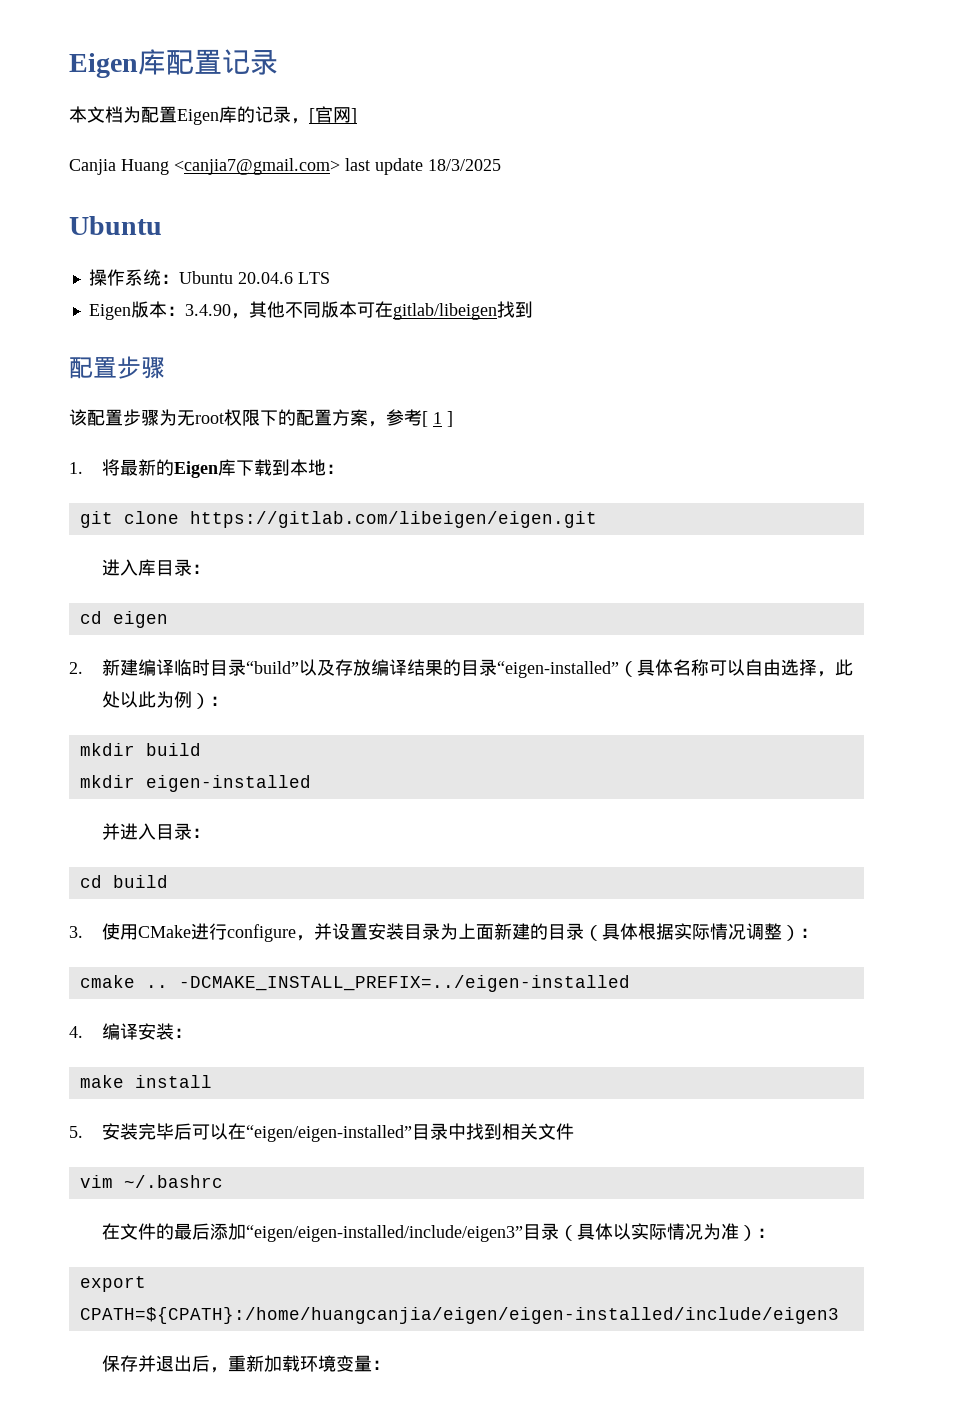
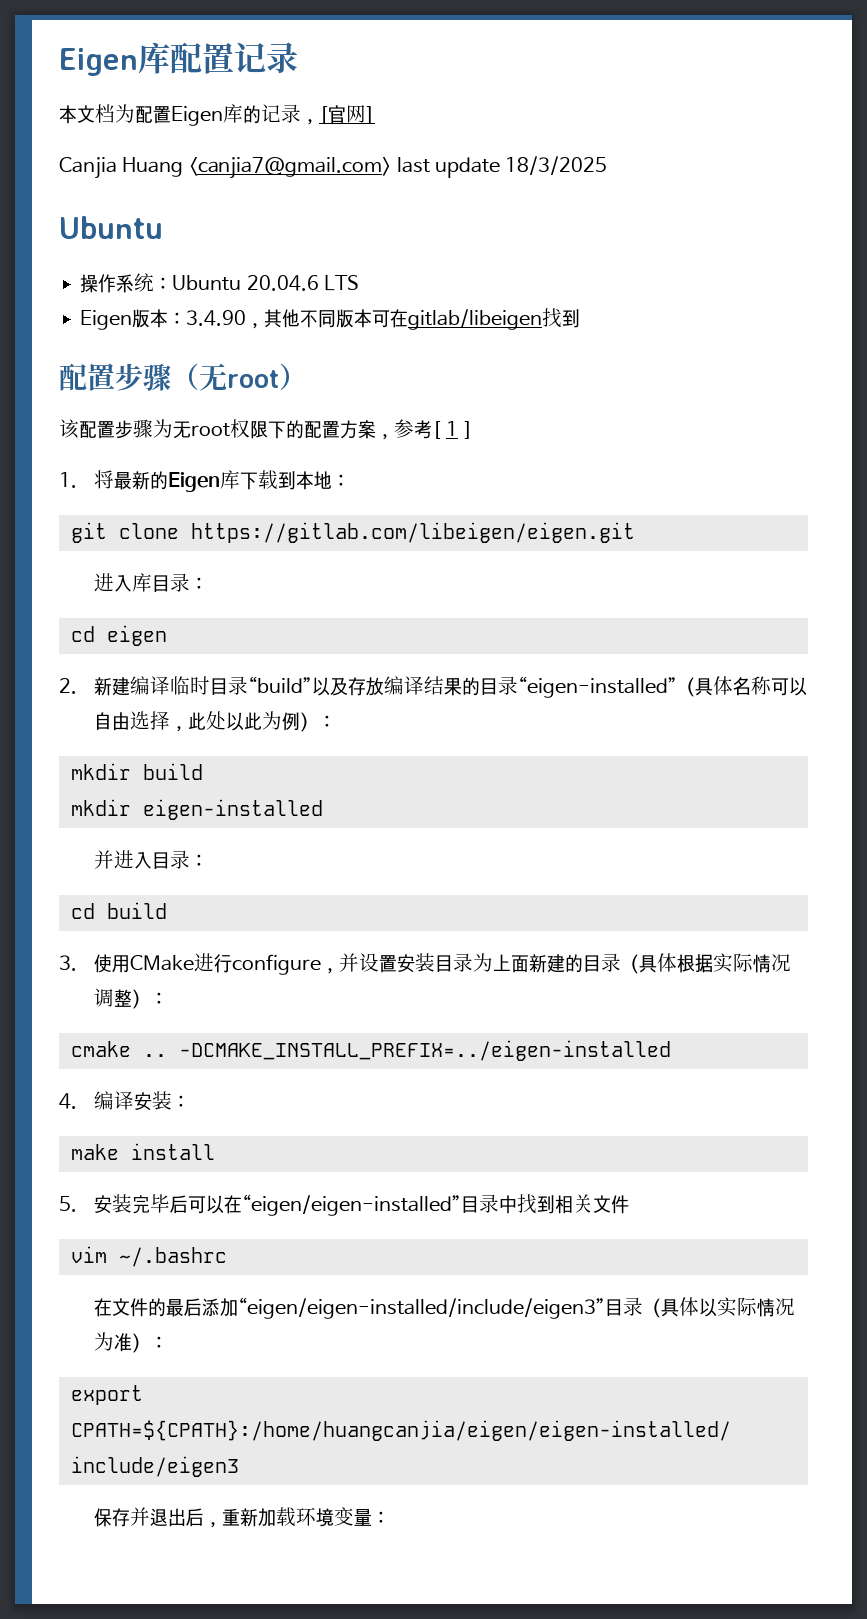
(165, 368) none -> [171,363,307,391] （无root）

